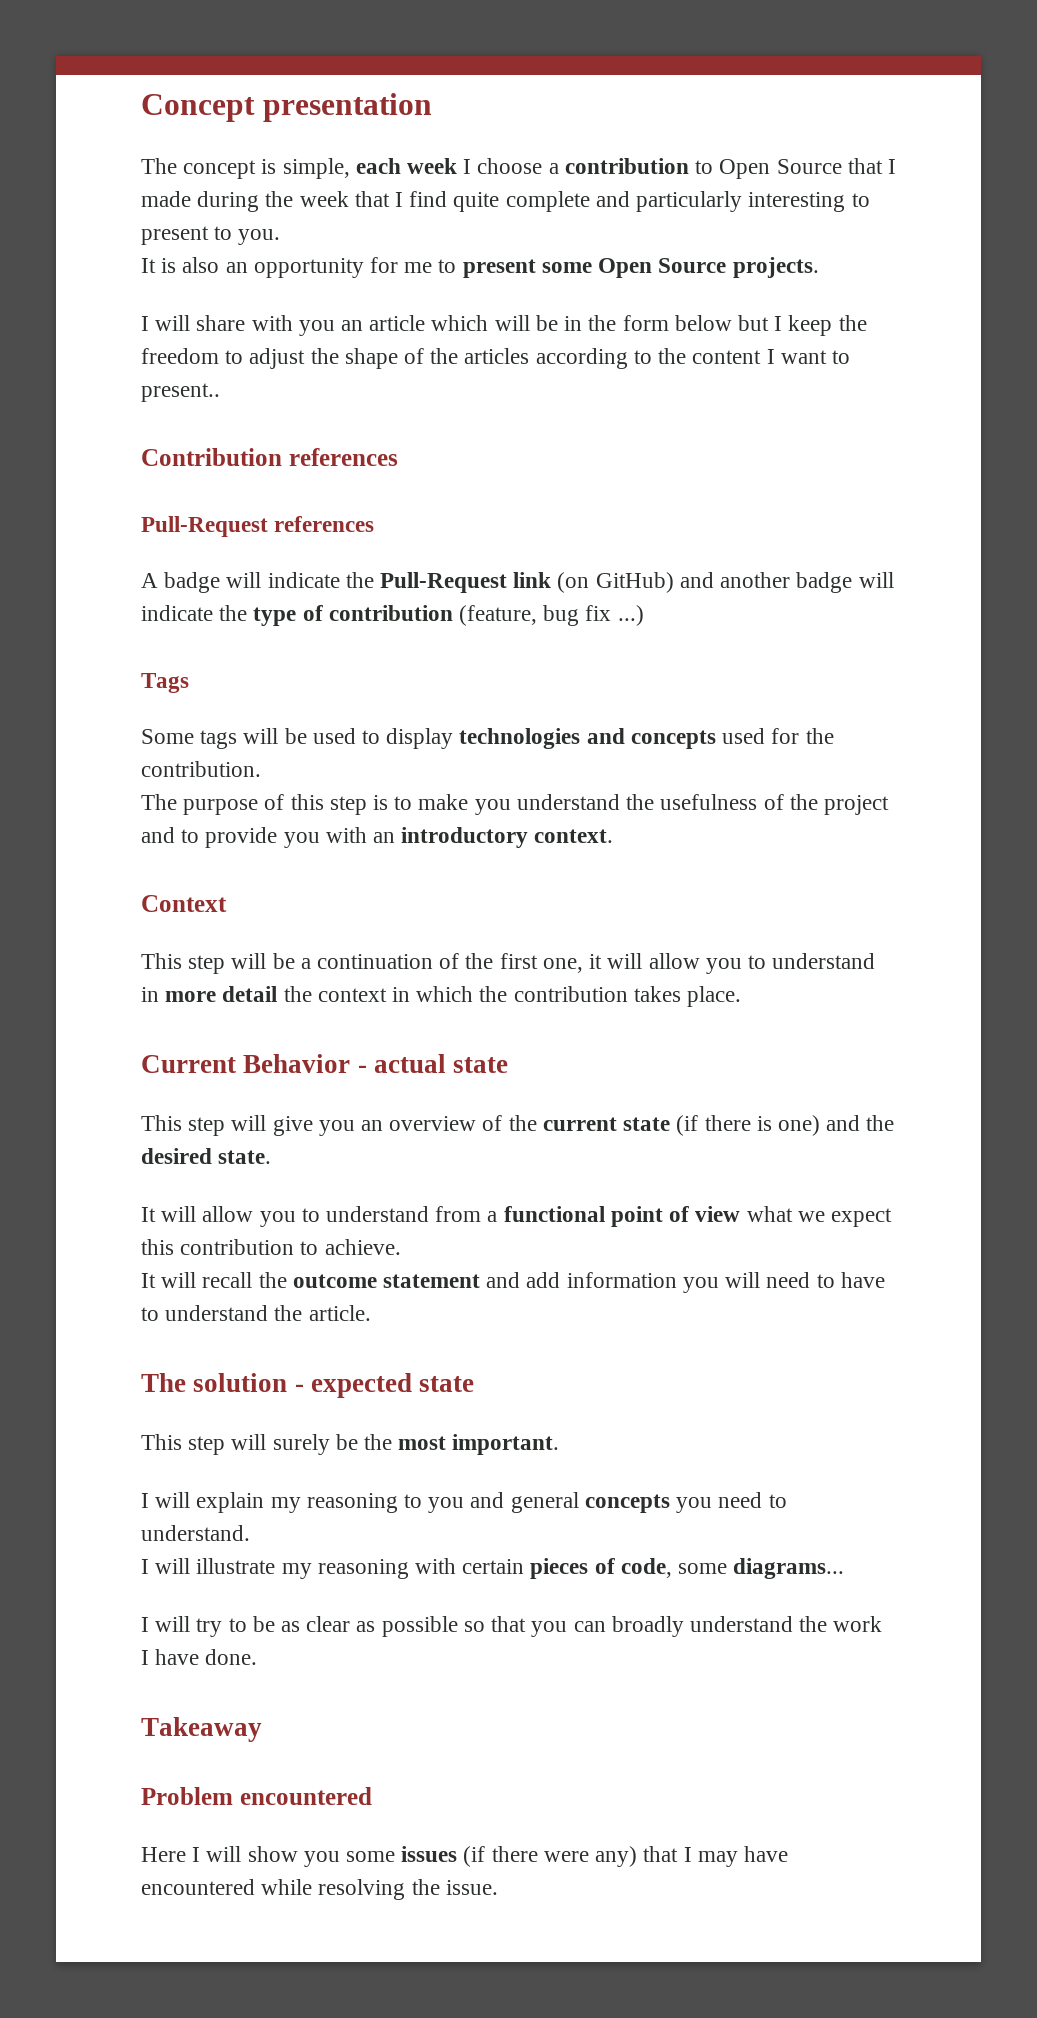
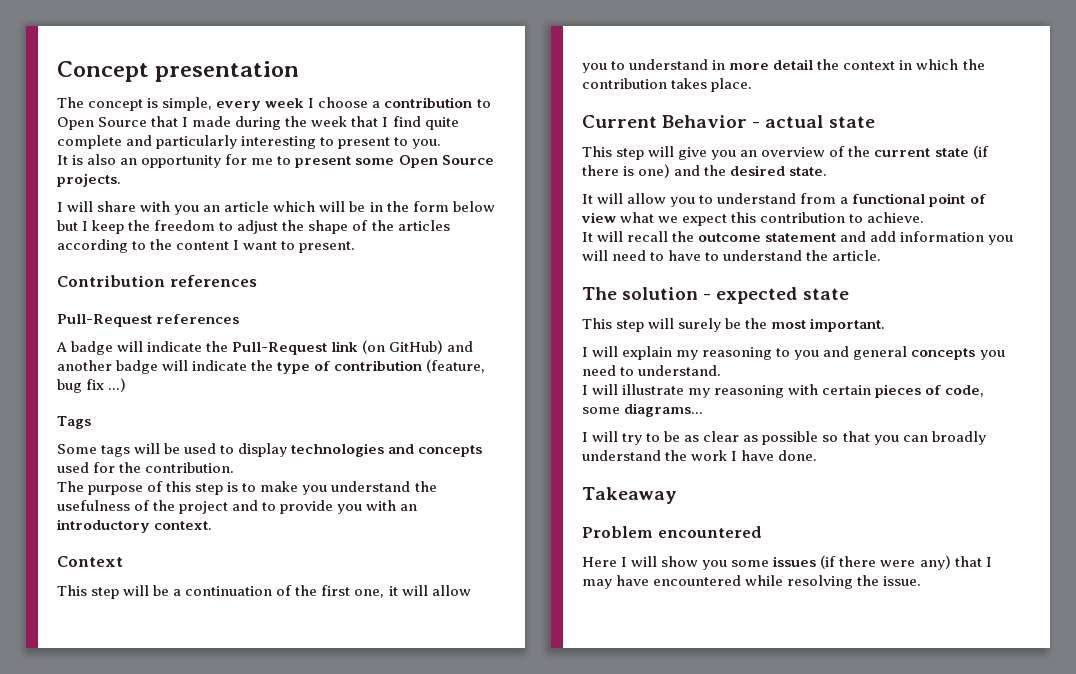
[355,158,401,174] each -> [216,101,262,111] every
[141,383,220,402] present.. -> [299,241,356,253] present.

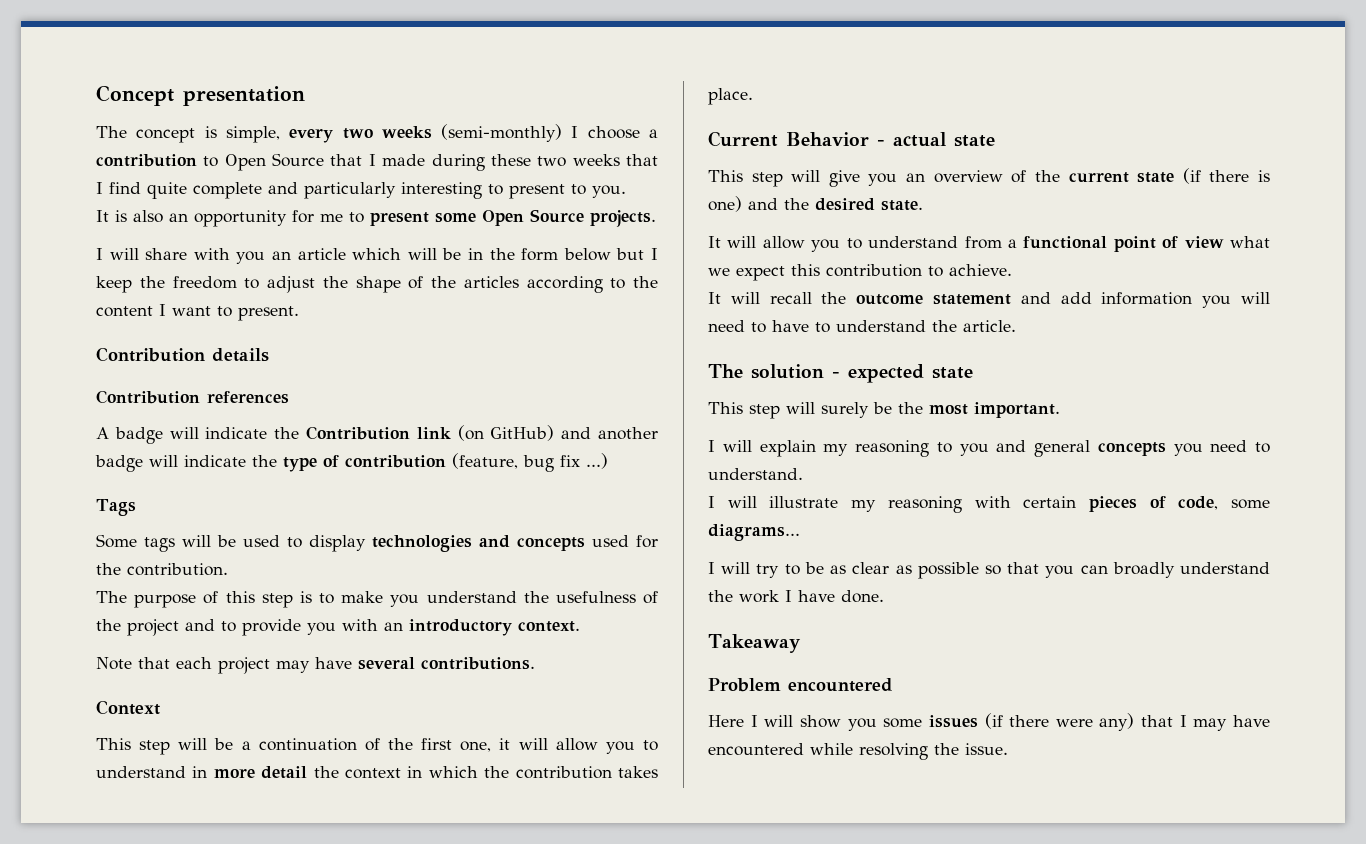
[265,98,305,108] week -> [342,124,563,142] two weeks (semi-monthly)
[285,116,348,127] the week -> [490,154,620,167] these two weeks
[169,275,257,287] [57,314,152,327] references // Pull-Request -> [212,348,269,362] [96,390,200,404] details // Contribution
[232,342,328,355] Pull-Request -> [306,426,410,440] Contribution
(213, 525) none -> [96,657,535,674] // Note that each project may have several contributions.

